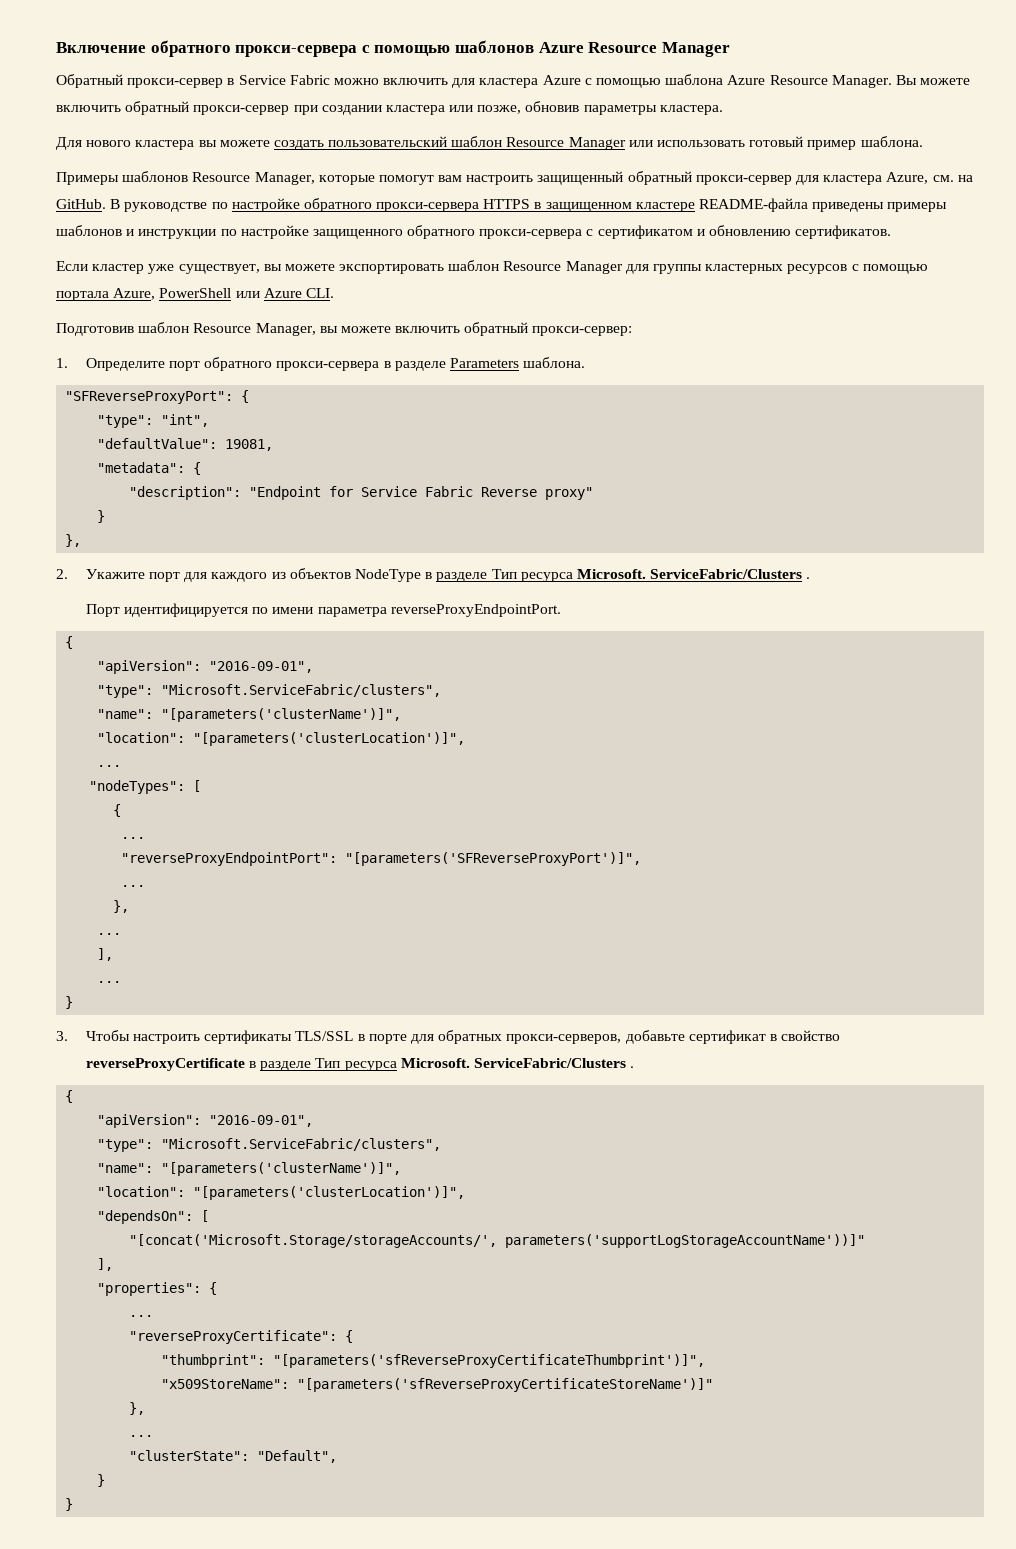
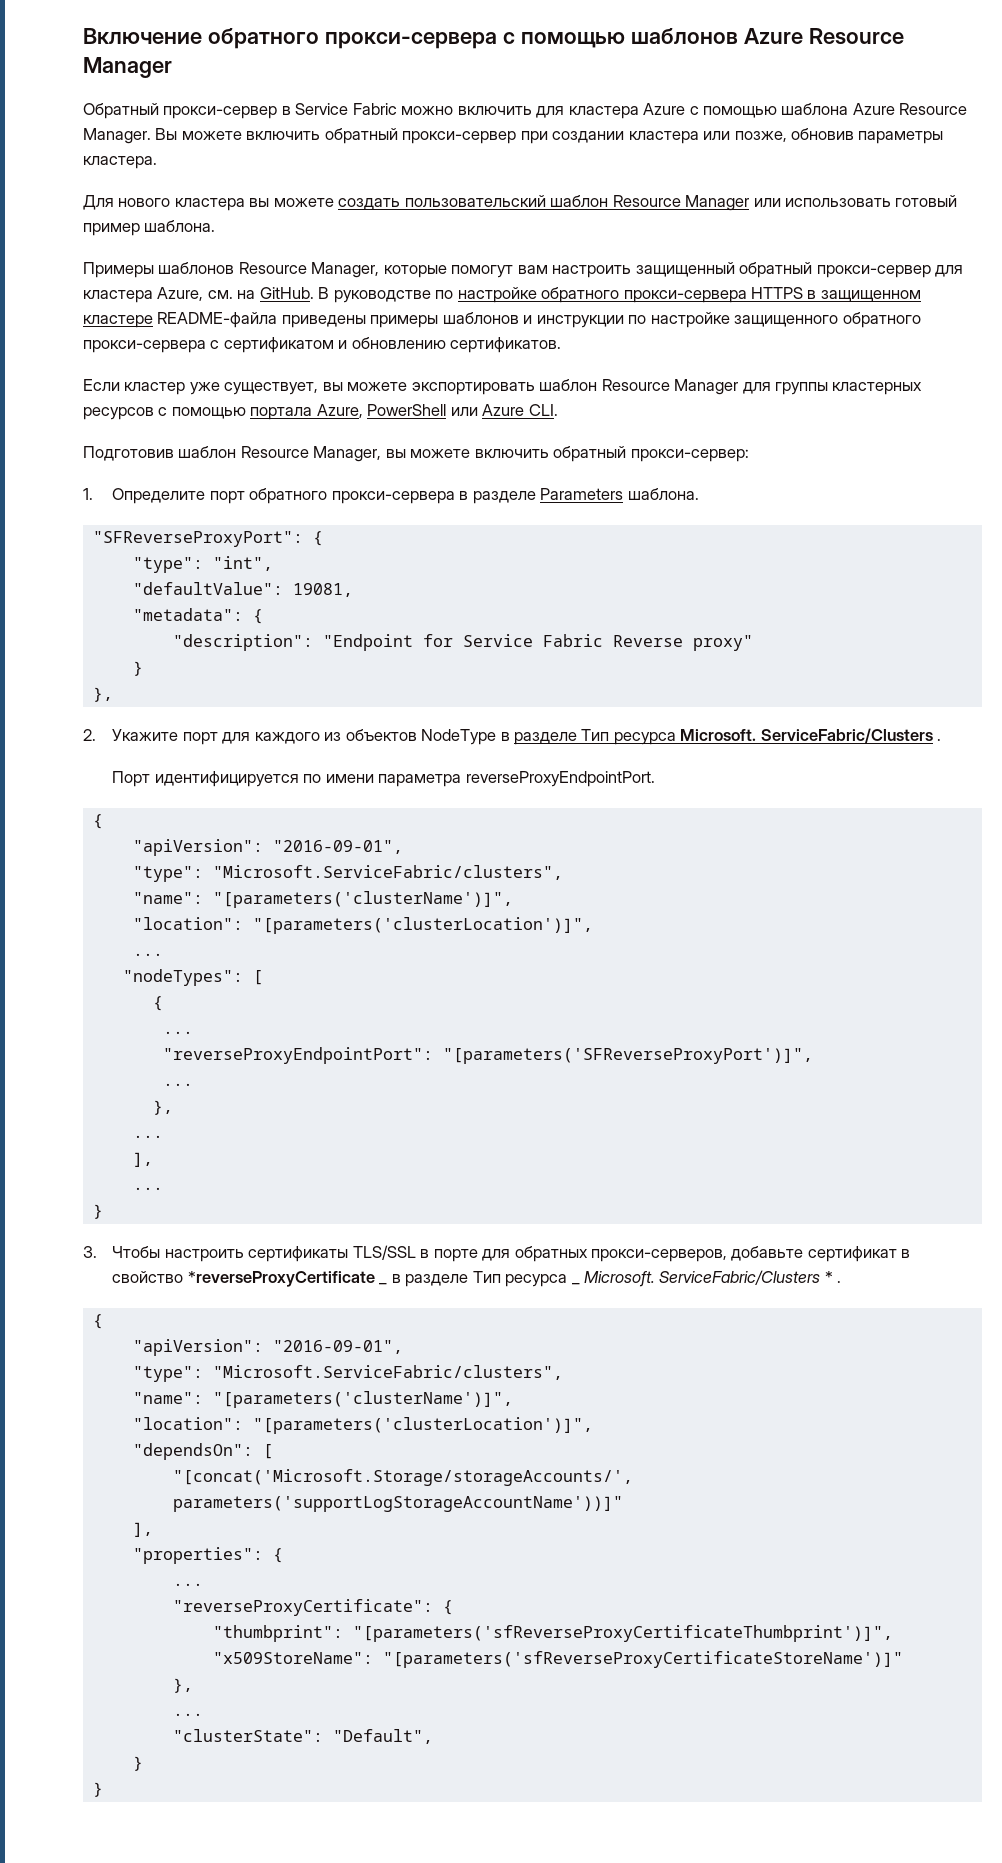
[85,1058,626,1071] reverseProxyCertificate в разделе Тип ресурса Microsoft. ServiceFabric/Clusters -> [187,1271,388,1287] [391,1270,833,1287] *reverseProxyCertificate _ в разделе Тип ресурса _ Microsoft. ServiceFabric/Clusters *

